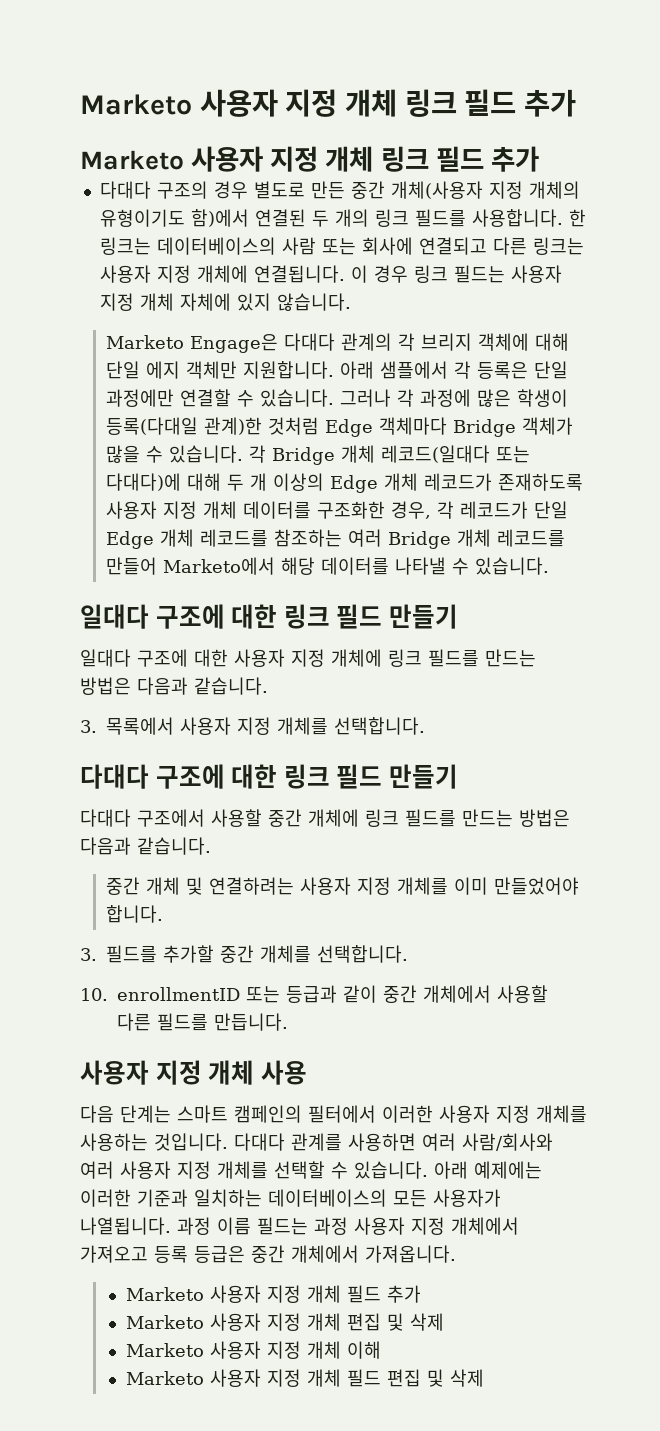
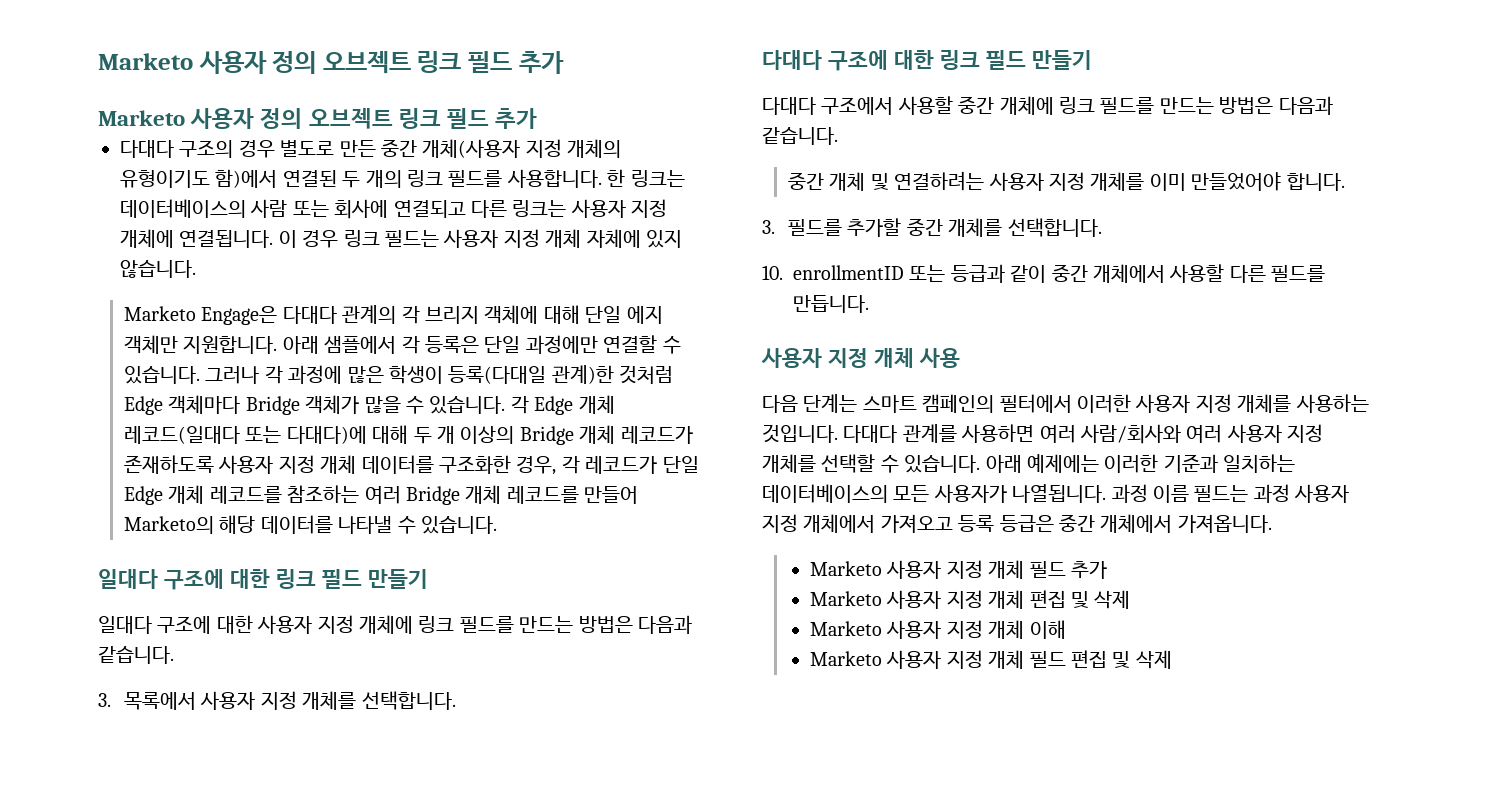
[80,89,398,117] Marketo 사용자 지정 개체 -> [98,51,411,74] Marketo 사용자 정의 오브젝트
[270,146,374,172] 지정 개체 -> [260,108,393,129] 정의 오브젝트
[271,447,335,465] Bridge -> [534,396,574,415] Edge
[329,475,378,493] Edge -> [519,426,574,445] Bridge
[162,557,275,575] Marketo에서 -> [123,516,214,534] Marketo의

